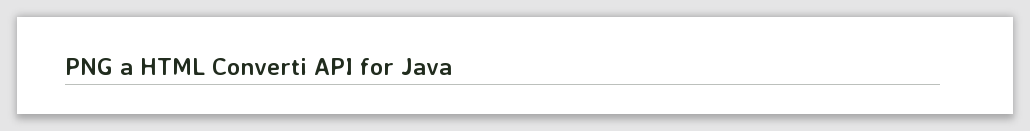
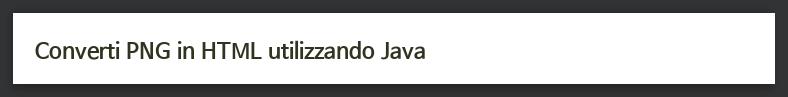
[65,58,394,75] PNG a HTML Converti API for -> [35,40,375,60] Converti PNG in HTML utilizzando

